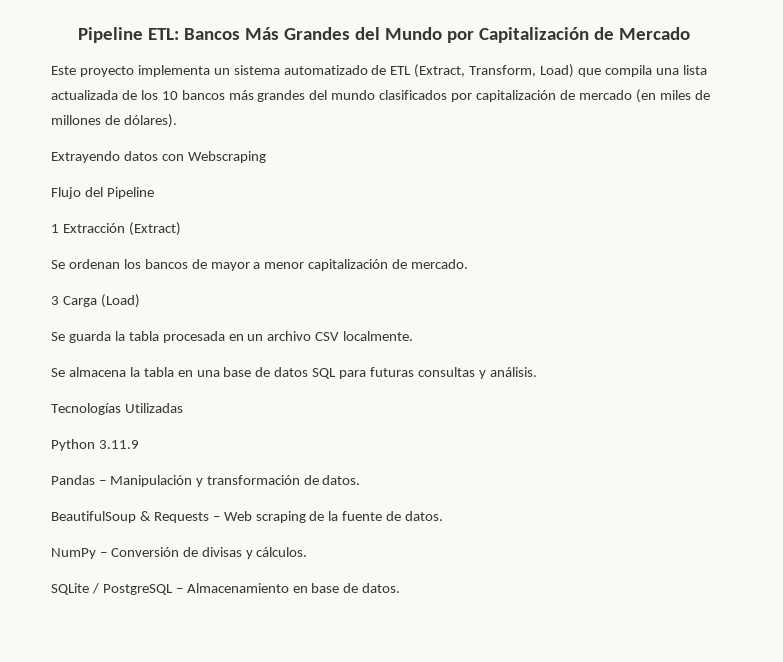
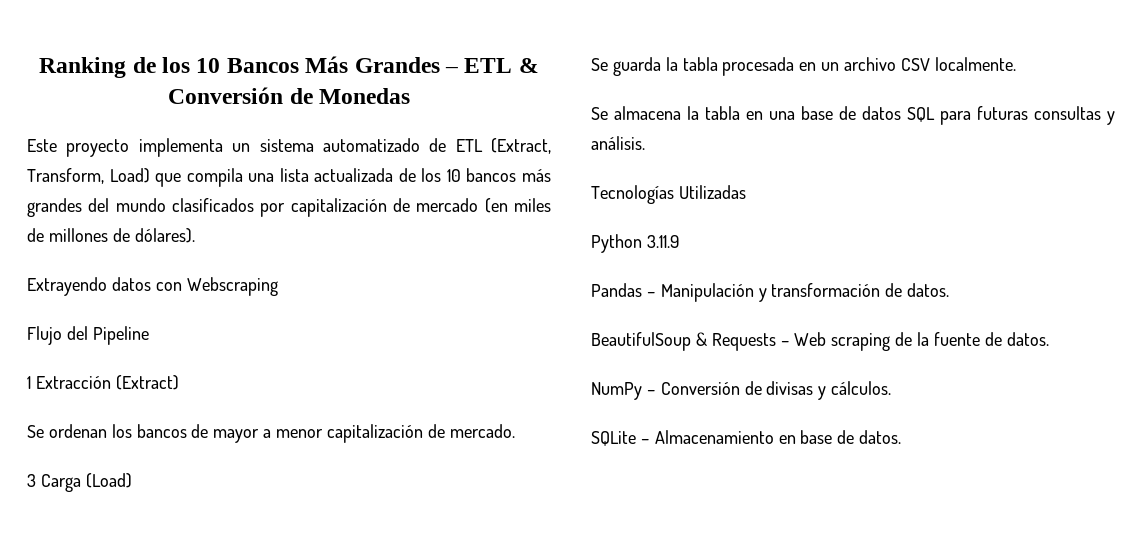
[78,27,690,43] Pipeline ETL: Bancos Más Grandes del Mundo por Capitalización de Mercado -> [39,56,539,78] [168,87,410,104] Ranking de los 10 Bancos Más Grandes – ETL & Conversión de Monedas
[91,583,173,595] / PostgreSQL -> (636, 438) none

